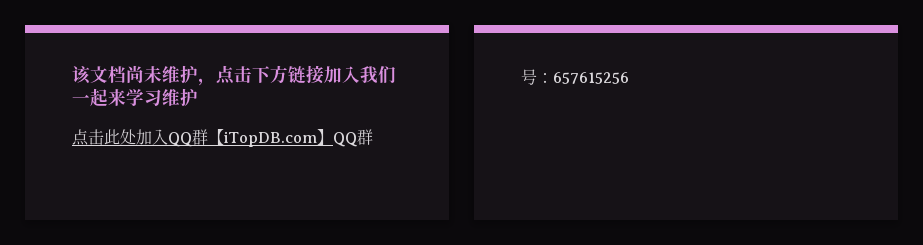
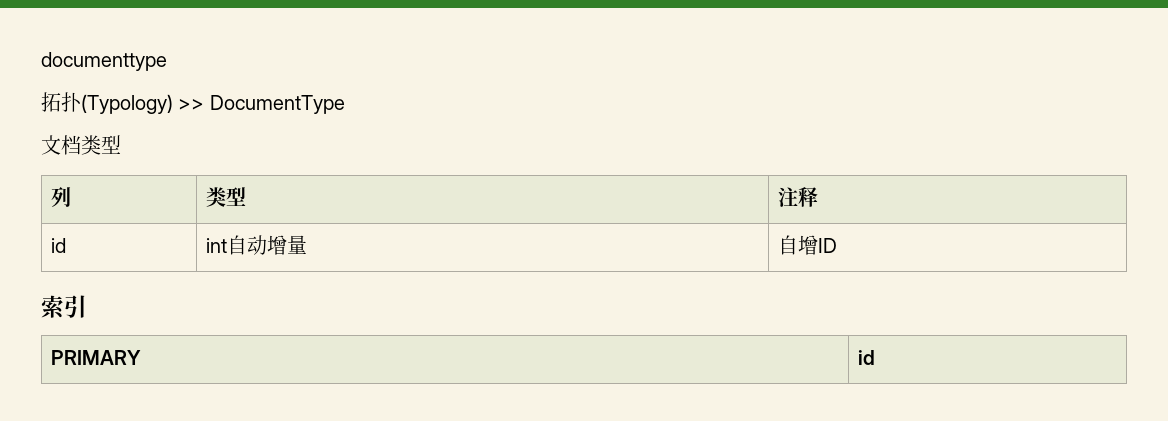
[72,65,396,86] [72,88,198,107] [72,129,373,147] [521,69,629,85] 该文档尚未维护，点击下方链接加入我们一起来学习维护 // 点击此处加入QQ群【iTopDB.com】QQ群号：657615256 -> [41,52,167,71] [41,92,345,114] [41,135,121,155] [50,187,71,208] [205,187,246,207] [777,187,818,207] [50,238,66,253] [205,235,307,255] [777,235,837,255] [40,295,87,319] [50,350,141,365] [857,350,875,365] documenttype // 拓扑(Typology) >> DocumentType // 文档类型 // 列 | 类型 | 注释 // id | int自动增量 | 自增ID // 索引 // PRIMARY | id

